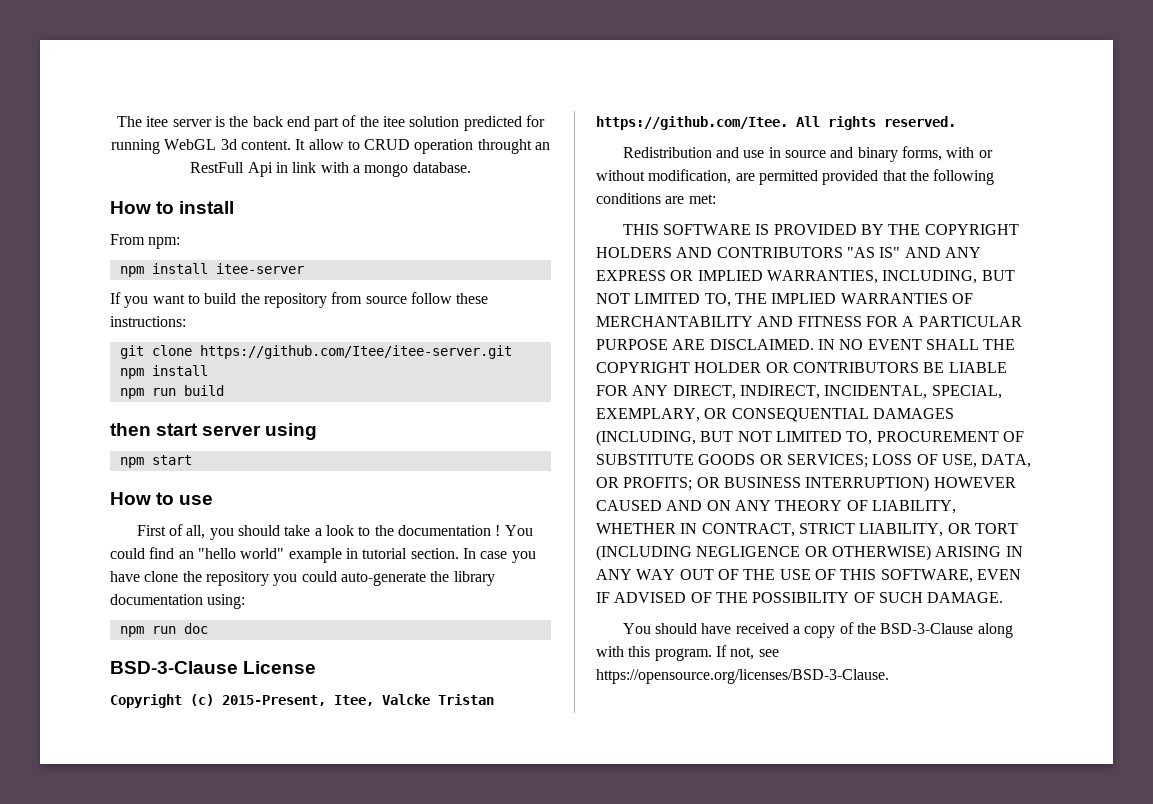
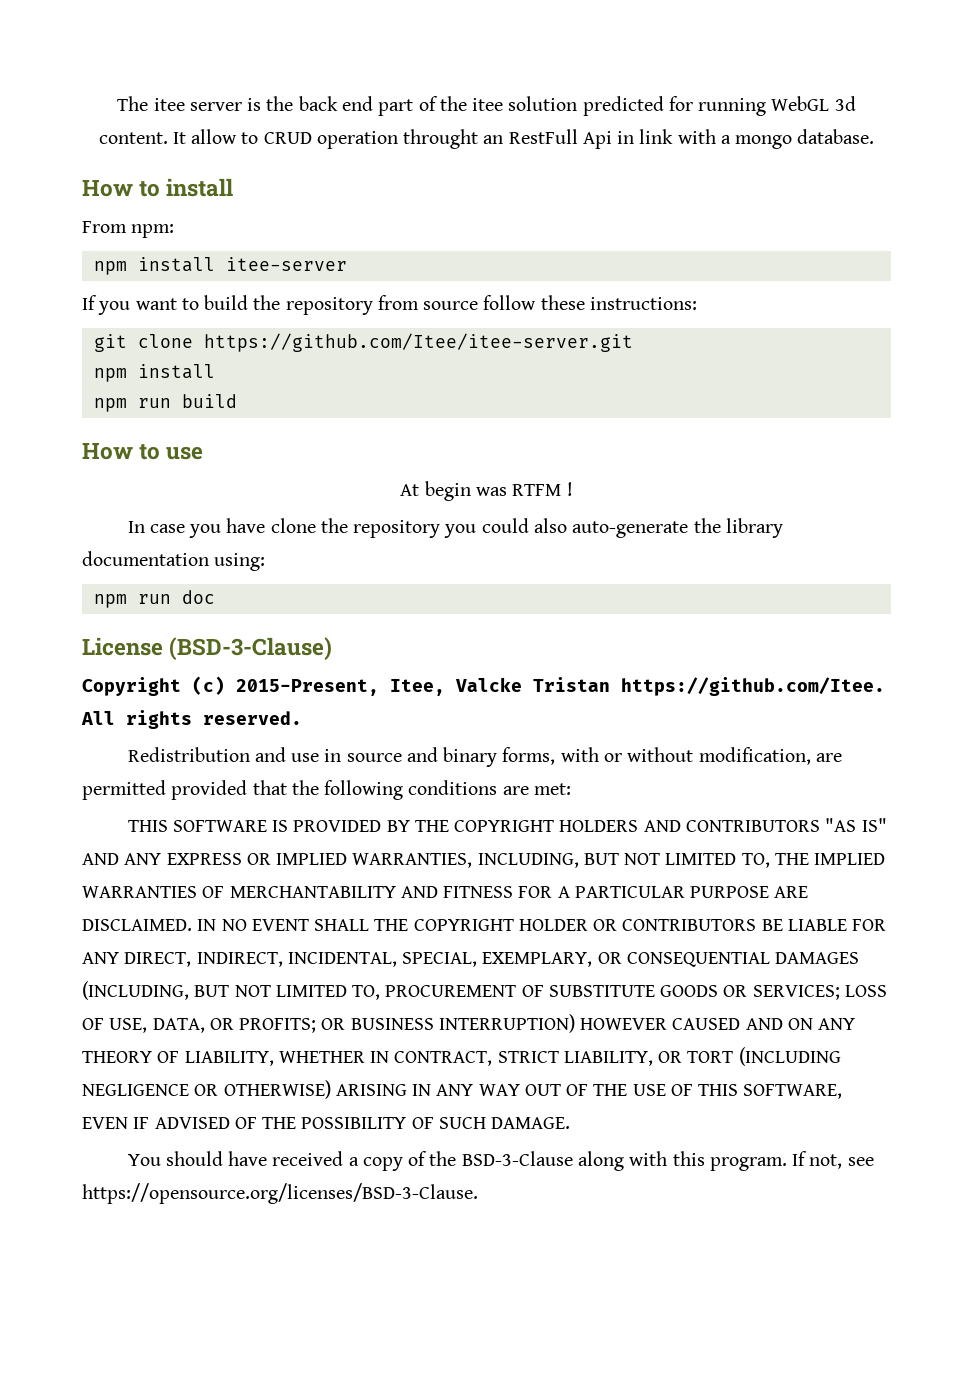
[110,423,318,440] [119,455,192,468] [110,492,214,505] [136,524,533,540] [110,547,459,563] then start server using // npm start // How to use // First of all, you should take a look to the documentation ! You could find an "hello world" example in tutorial section. -> [82,443,204,460] [400,481,573,501] How to use // At begin was RTFM ! //
(337, 576) none -> [533,518,567,533] also
[110,661,238,674] BSD-3-Clause -> (215, 597) none
(317, 667) none -> [169,637,333,660] (BSD-3-Clause)

